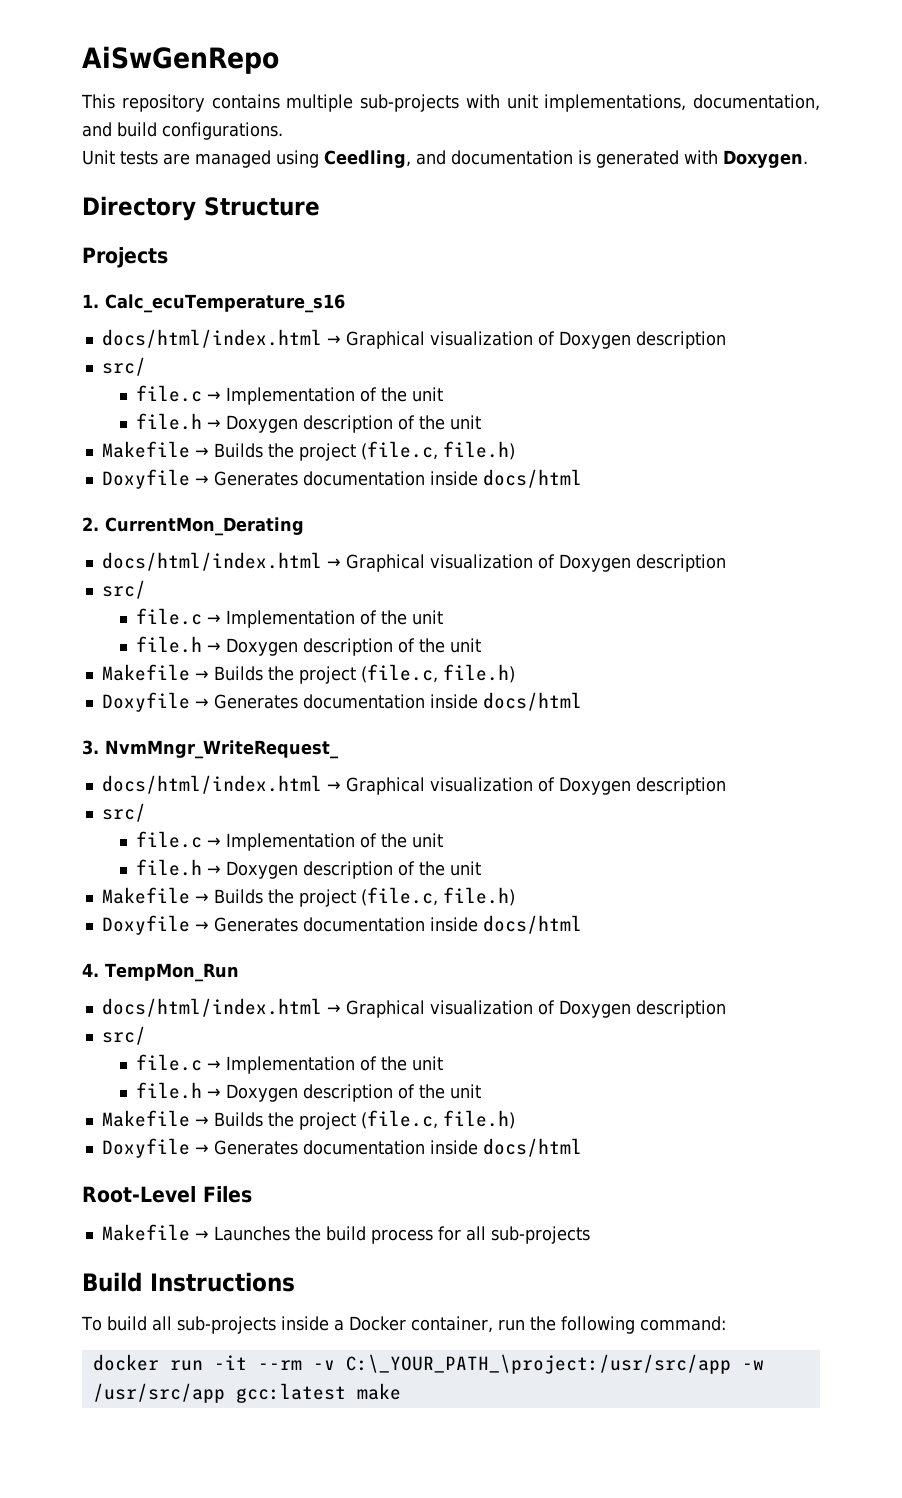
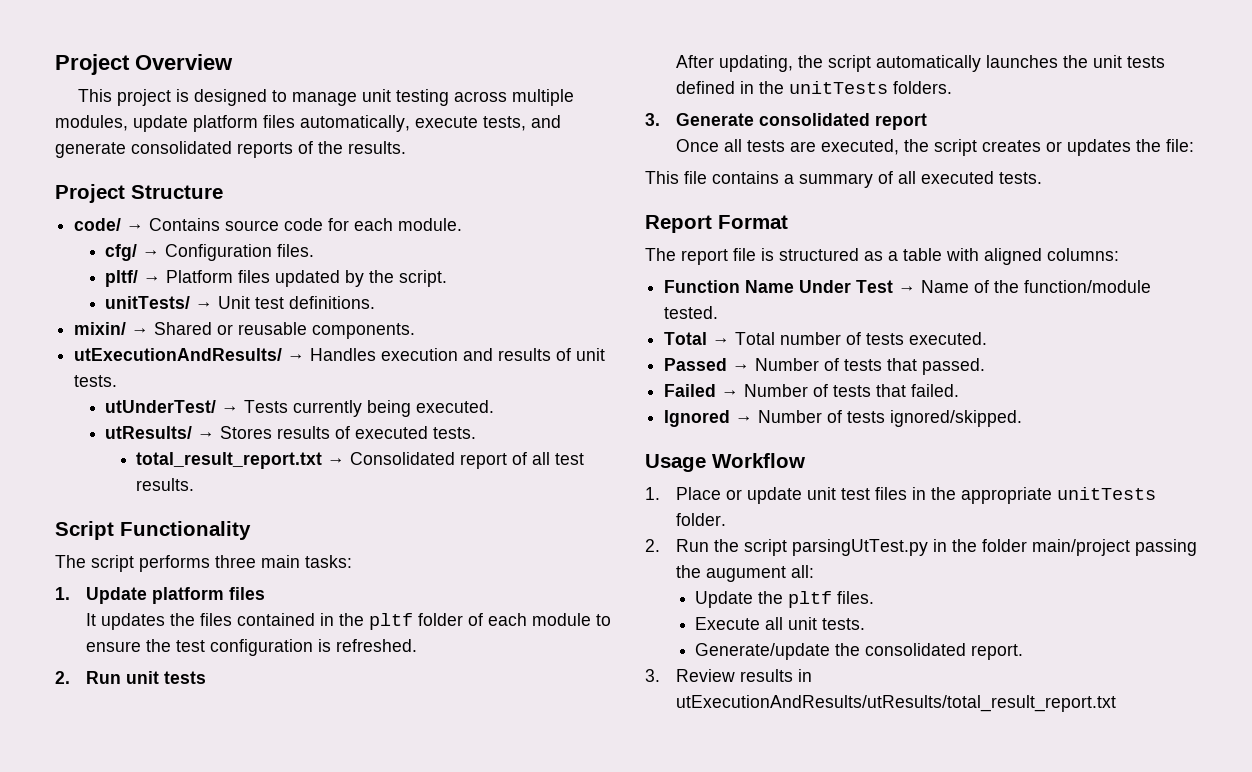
[82,46,279,74] [81,94,820,112] [82,122,283,140] [82,150,808,168] [82,196,320,221] [82,247,168,268] [82,294,345,313] [101,329,726,349] [101,357,146,376] [135,385,443,405] [135,413,481,433] [101,441,515,461] [101,469,582,489] [82,517,304,536] [101,552,726,572] [101,580,146,599] [135,608,443,628] [135,636,481,656] [101,664,515,684] [101,692,582,712] [82,740,339,759] [101,775,726,795] [101,803,146,822] [135,831,443,851] [135,859,481,879] [101,887,515,907] [101,915,582,935] [82,963,239,982] [101,998,726,1018] [101,1026,146,1045] [135,1054,443,1074] [135,1082,481,1102] [101,1110,515,1130] [101,1138,582,1158] [82,1186,252,1203] [101,1224,590,1244] [82,1272,295,1292] [81,1316,726,1334] [92,1354,764,1374] [92,1383,401,1403] AiSwGenRepo // This repository contains multiple sub-projects with unit implementations, documentation, and build configurations. // Unit tests are managed using Ceedling, and documentation is generated with Doxygen. // Directory Structure // Projects // 1. Calc_ecuTemperature_s16 // docs/html/index.html → Graphical visualization of Doxygen description // src/ // file.c → Implementation of the unit // file.h → Doxygen description of the unit // Makefile → Builds the project (file.c, file.h) // Doxyfile → Generates documentation inside docs/html // 2. CurrentMon_Derating // docs/html/index.html → Graphical visualization of Doxygen description // src/ // file.c → Implementation of the unit // file.h → Doxygen description of the unit // Makefile → Builds the project (file.c, file.h) // Doxyfile → Generates documentation inside docs/html // 3. NvmMngr_WriteRequest_ // docs/html/index.html → Graphical visualization of Doxygen description // src/ // file.c → Implementation of the unit // file.h → Doxygen description of the unit // Makefile → Builds the project (file.c, file.h) // Doxyfile → Generates documentation inside docs/html // 4. TempMon_Run // docs/html/index.html → Graphical visualization of Doxygen description // src/ // file.c → Implementation of the unit // file.h → Doxygen description of the unit // Makefile → Builds the project (file.c, file.h) // Doxyfile → Generates documentation inside docs/html // Root-Level Files // Makefile → Launches the build process for all sub-projects // Build Instructions // To build all sub-projects inside a Docker container, run the following command: // docker run -it --rm -v C:\_YOUR_PATH_\project:/usr/src/app -w /usr/src/app gcc:latest make -> [55,54,233,75] [77,89,574,106] [55,115,561,132] [55,141,406,158] [55,184,223,203] [74,218,463,231] [105,244,315,261] [105,270,448,287] [105,296,376,309] [74,322,416,339] [74,348,606,361] [74,375,118,387] [105,400,495,417] [105,426,477,439] [136,452,585,469] [136,478,195,491] [55,521,251,540] [55,555,352,572] [55,587,266,604] [86,613,612,630] [86,639,418,656] [55,671,207,684] [676,55,1166,72] [676,81,953,94] [645,113,928,130] [676,139,1195,156] [645,171,1042,188] [645,215,788,233] [645,248,1119,265] [664,280,1152,293] [664,306,719,319] [664,332,988,345] [664,358,986,375] [664,384,960,397] [664,410,1023,427] [645,453,805,472] [645,487,1157,504] [676,513,727,526] [645,539,1198,556] [676,565,815,582] [695,591,875,608] [695,617,866,630] [695,643,1024,660] [645,669,813,682] [676,695,1117,712] Project Overview // This project is designed to manage unit testing across multiple modules, update platform files automatically, execute tests, and generate consolidated reports of the results. // Project Structure // code/ → Contains source code for each module. // cfg/ → Configuration files. // pltf/ → Platform files updated by the script. // unitTests/ → Unit test definitions. // mixin/ → Shared or reusable components. // utExecutionAndResults/ → Handles execution and results of unit tests. // utUnderTest/ → Tests currently being executed. // utResults/ → Stores results of executed tests. // total_result_report.txt → Consolidated report of all test results. // Script Functionality // The script performs three main tasks: // 1. Update platform files // It updates the files contained in the pltf folder of each module to ensure the test configuration is refreshed. // 2. Run unit tests // After updating, the script automatically launches the unit tests defined in the unitTests folders. // 3. Generate consolidated report // Once all tests are executed, the script creates or updates the file: // This file contains a summary of all executed tests. // Report Format // The report file is structured as a table with aligned columns: // Function Name Under Test → Name of the function/module tested. // Total → Total number of tests executed. // Passed → Number of tests that passed. // Failed → Number of tests that failed. // Ignored → Number of tests ignored/skipped. // Usage Workflow // 1. Place or update unit test files in the appropriate unitTests folder. // 2. Run the script parsingUtTest.py in the folder main/project passing the augument all: // Update the pltf files. // Execute all unit tests. // Generate/update the consolidated report. // 3. Review results in utExecutionAndResults/utResults/total_result_report.txt

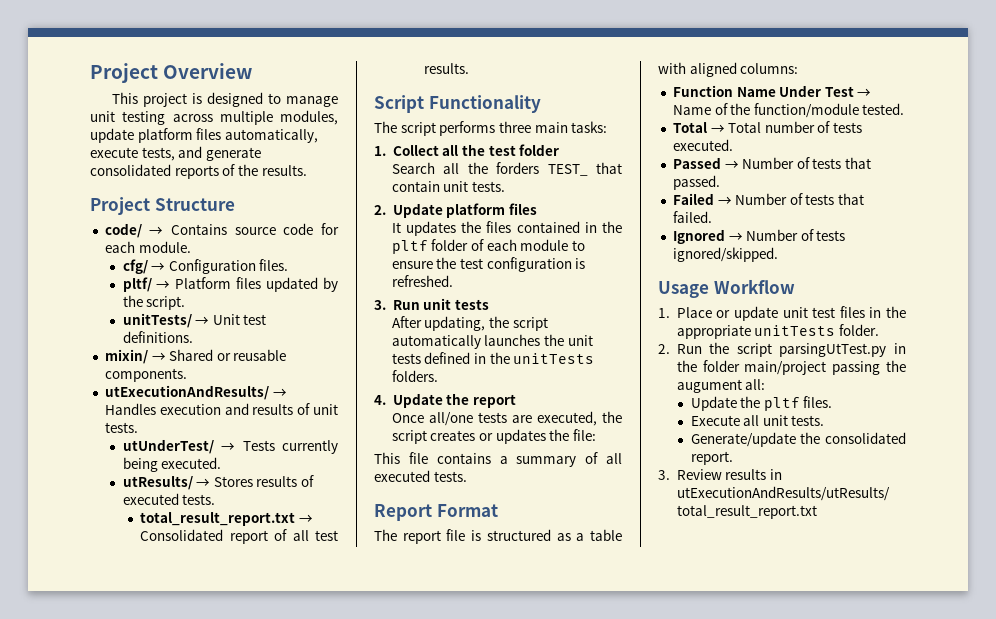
(70, 593) none -> [392,144,560,156] [391,162,622,176] [391,181,505,192] [374,205,386,215] Collect all the test folder // Search all the forders TEST_ that contain unit tests. // 2.
[55,671,70,684] 2. -> [374,300,386,310] 3.
[645,113,871,126] 3. Generate consolidated -> [374,393,470,408] 4. Update the
[724,139,743,152] all -> [428,412,473,426] all/one

